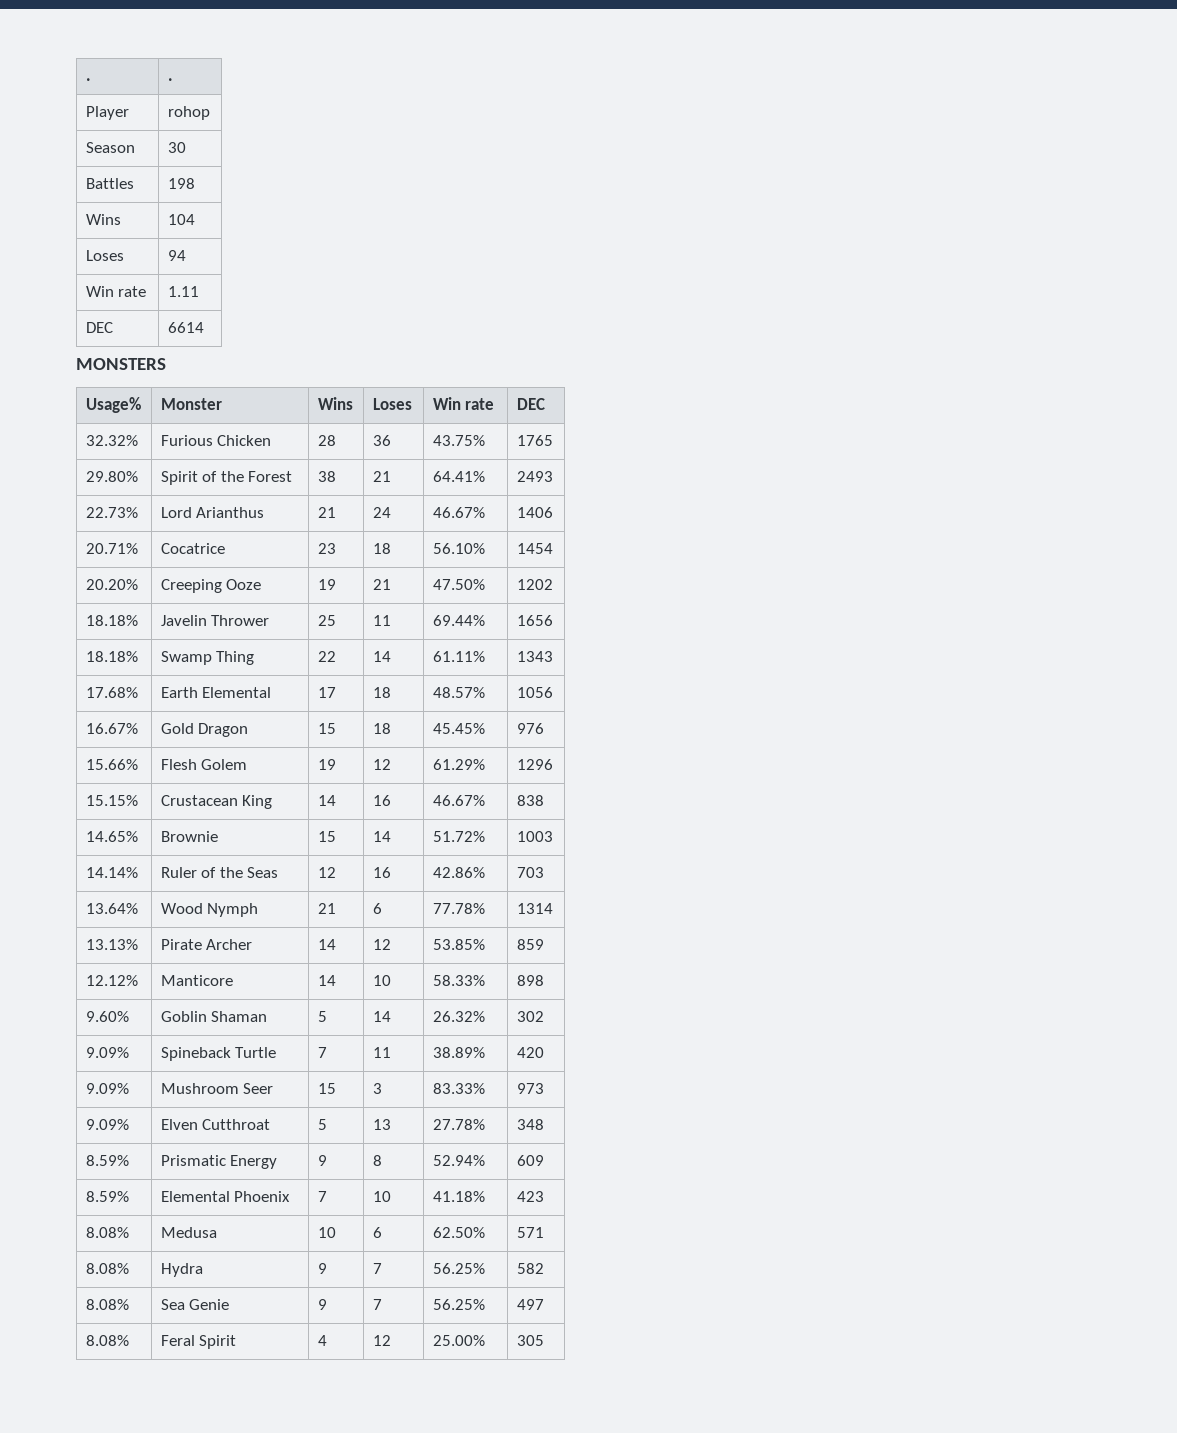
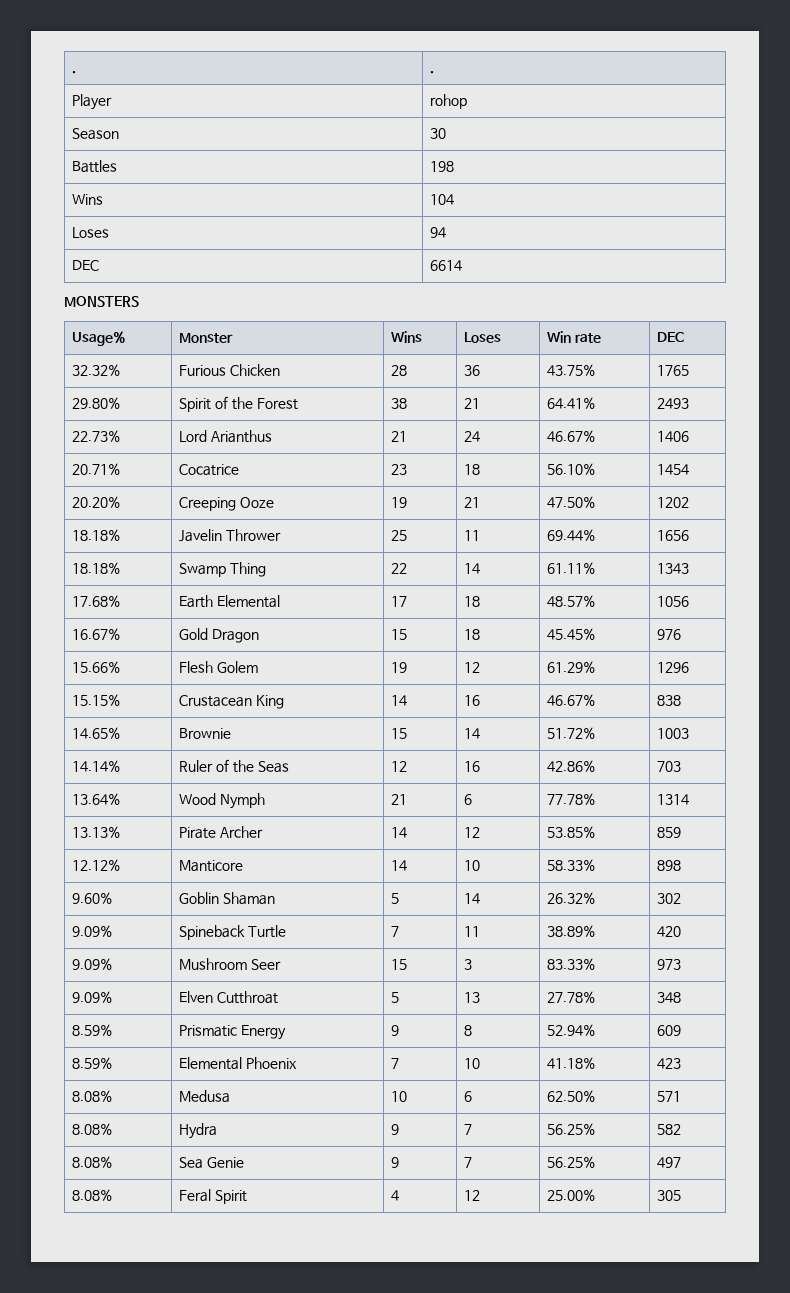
[85,286,147,297] [167,286,199,297] // Win rate | 1.11 -> (447, 232) none

